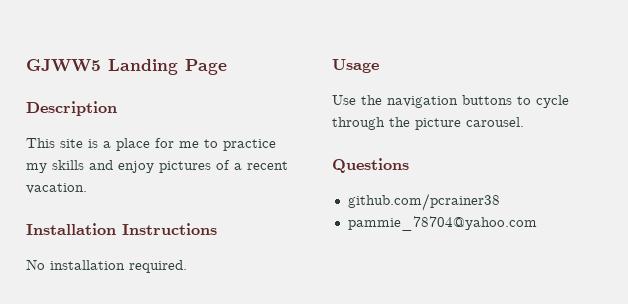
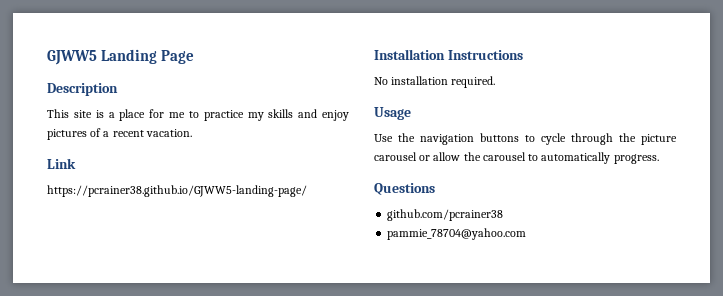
(87, 188) none -> [47,158,76,169] [47,185,307,197] // Link // https://pcrainer38.github.io/GJWW5-landing-page/
[466,117,524,127] carousel. -> [374,152,659,164] carousel or allow the carousel to automatically progress.

